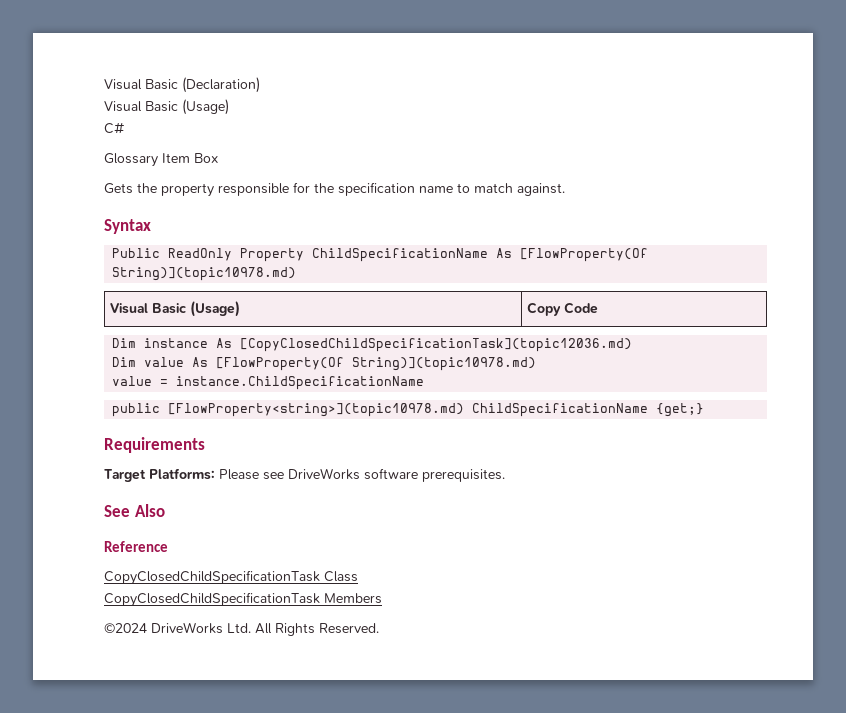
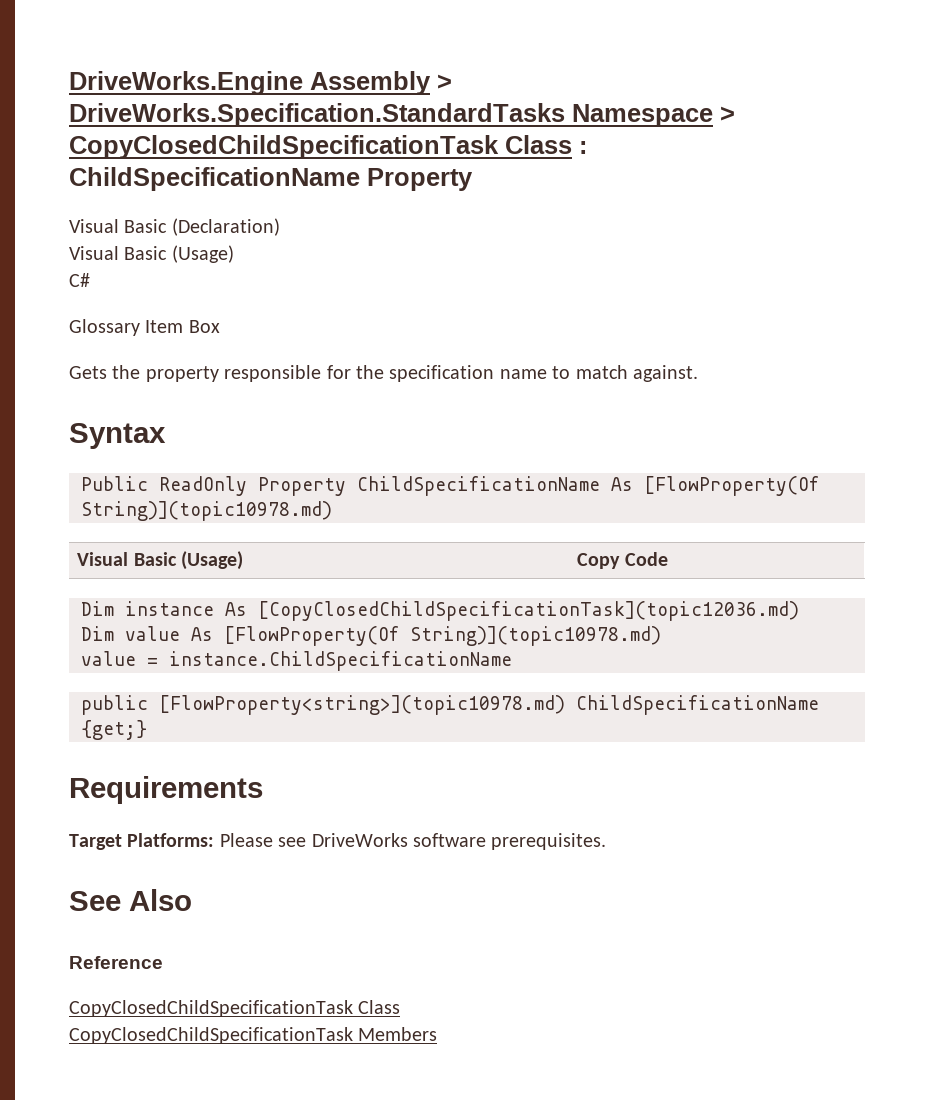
(104, 84) none -> [69,71,452,95] [69,103,735,127] [69,135,587,159] [69,167,473,191] DriveWorks.Engine Assembly > DriveWorks.Specification.StandardTasks Namespace > CopyClosedChildSpecificationTask Class : ChildSpecificationName Property //
[104,622,379,636] // ©2024 DriveWorks Ltd. All Rights Reserved. -> (438, 1034) none

